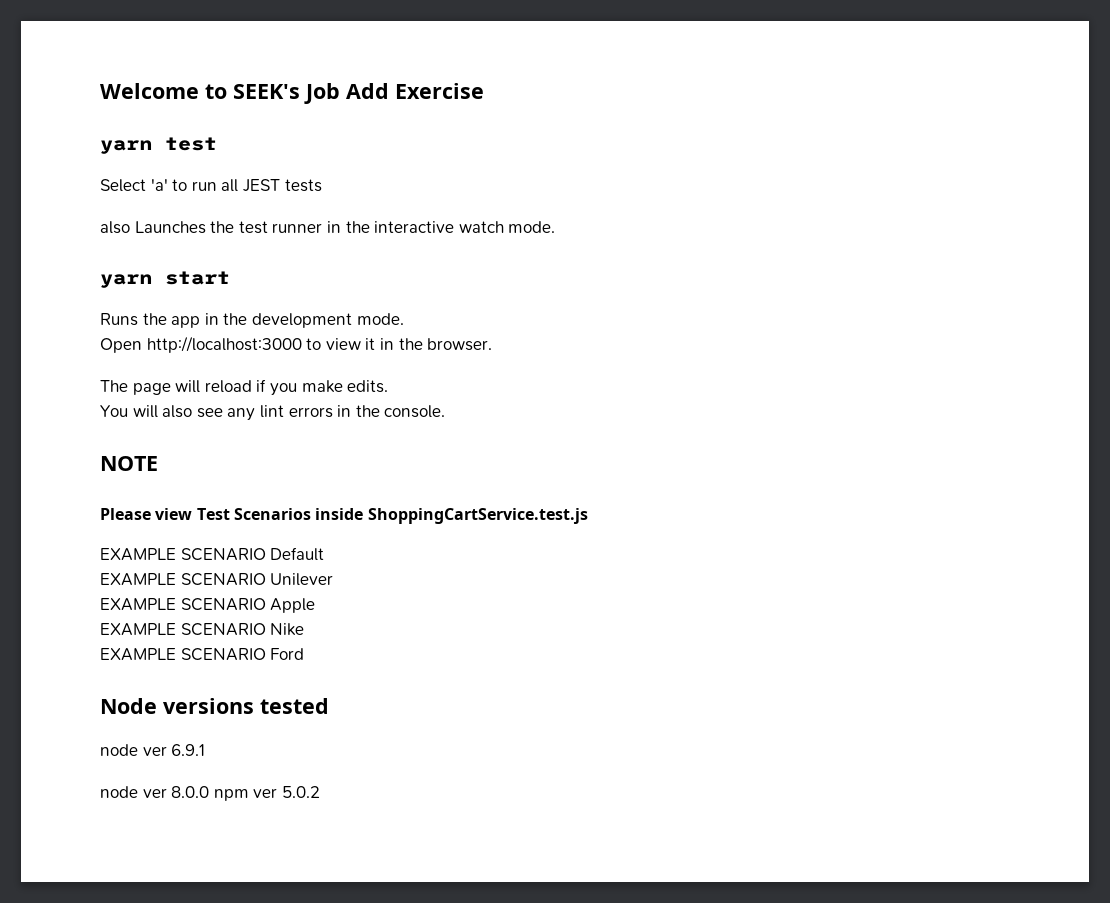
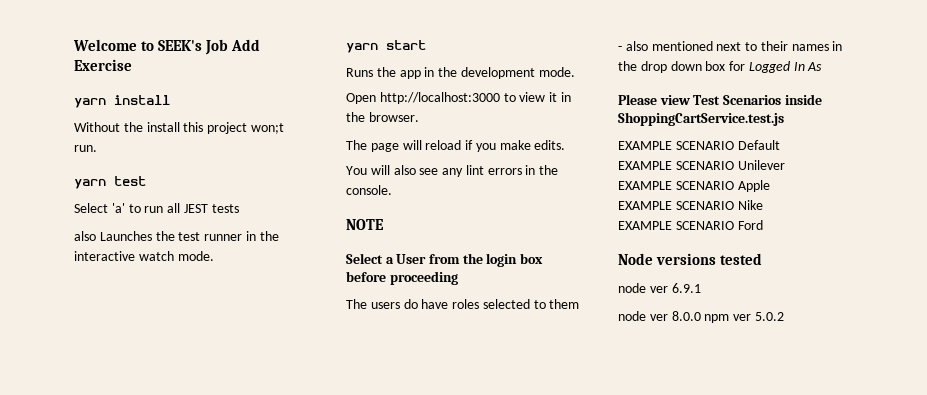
(484, 91) none -> [74,95,170,108] [74,122,284,134] [74,145,97,152] // yarn install // Without the install this project won;t run.
(158, 463) none -> [346,253,543,267] [346,271,458,285] [346,299,580,309] [618,41,843,51] [618,61,823,73] // Select a User from the login box before proceeding // The users do have roles selected to them - also mentioned next to their names in the drop down box for Logged In As

